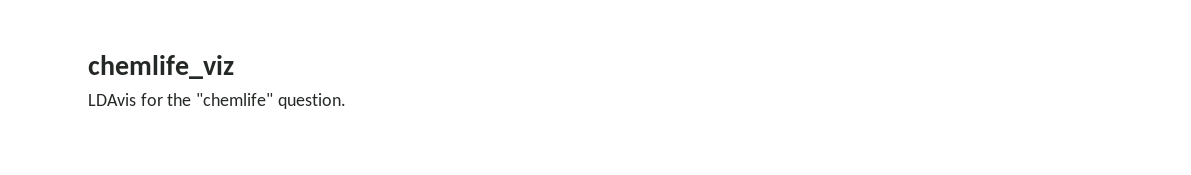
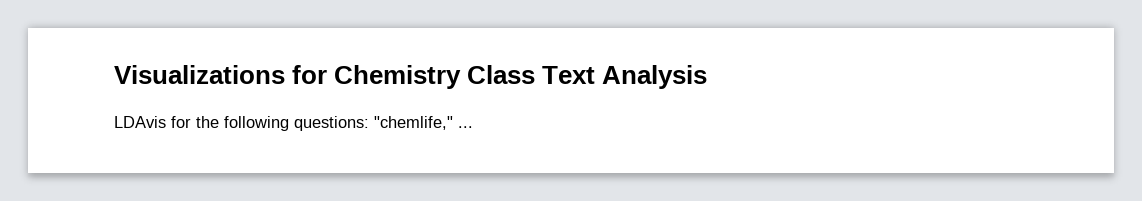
[88,55,234,79] chemlife_viz -> [114,65,708,89] Visualizations for Chemistry Class Text Analysis
[196,93,346,109] "chemlife" question. -> [224,116,473,131] following questions: "chemlife," ...

